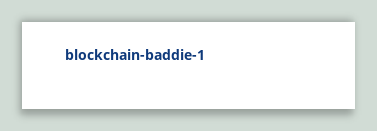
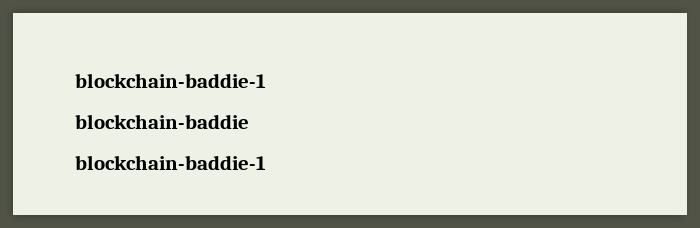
[65,49,205,60] blockchain-baddie-1 -> [75,73,266,88] [75,114,249,129] [75,155,266,170] blockchain-baddie-1 // blockchain-baddie // blockchain-baddie-1

